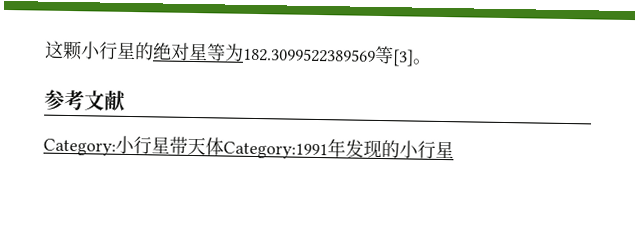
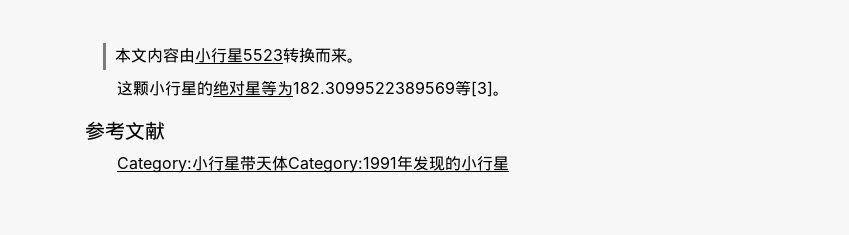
(44, 49) none -> [114,47,363,63] 本文内容由小行星5523转换而来。 //

